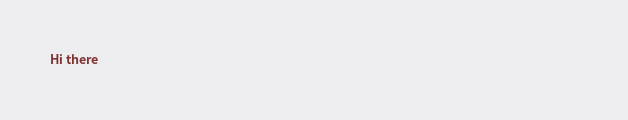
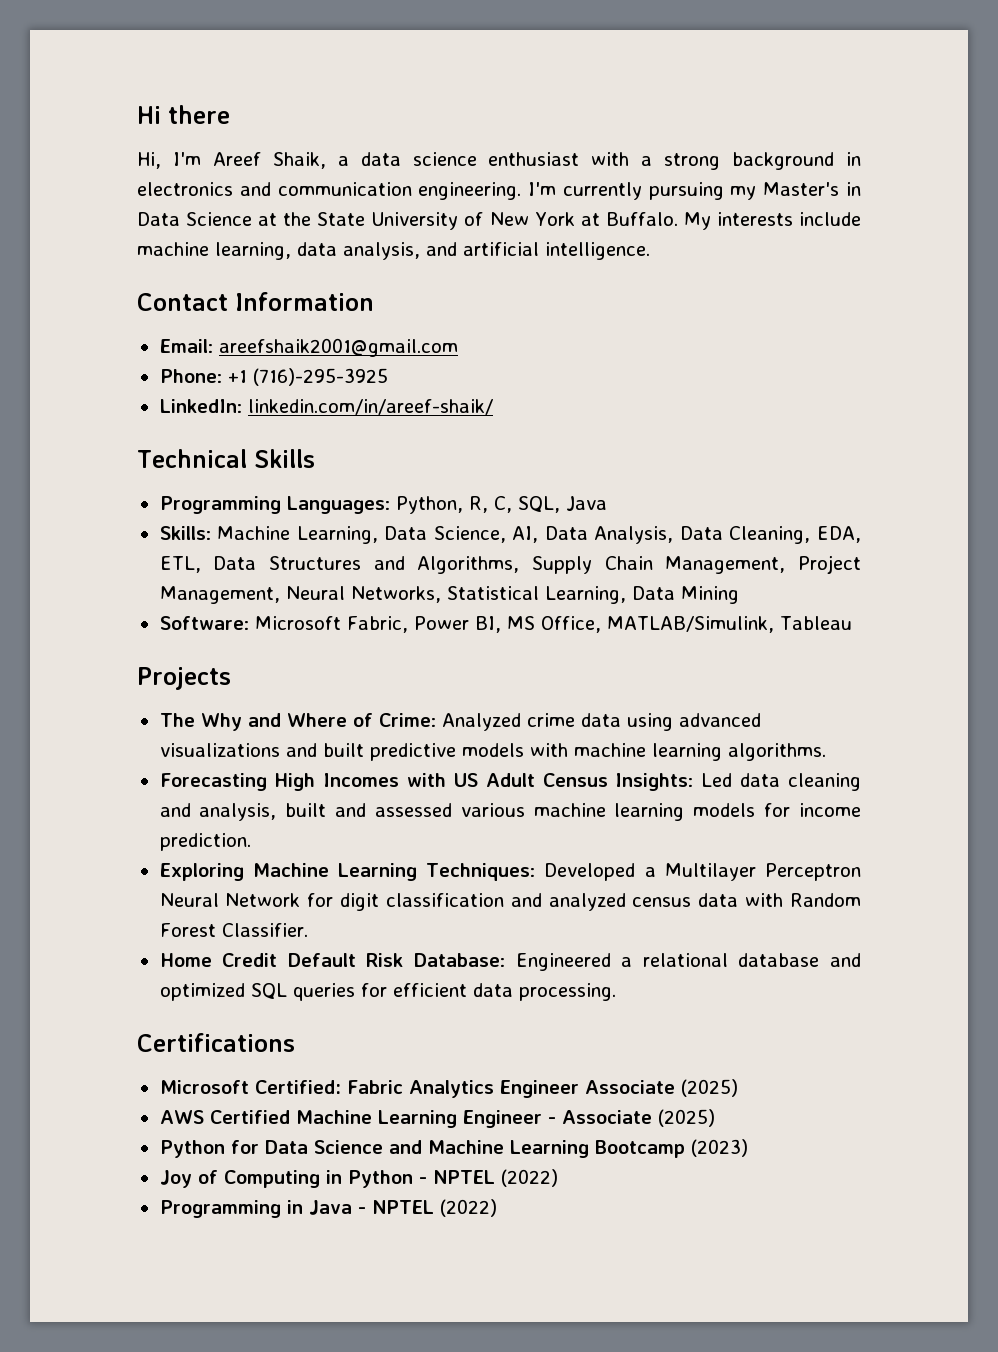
(99, 59) none -> [137,152,861,170] [137,182,862,200] [137,212,861,230] [137,242,650,260] [137,292,374,311] [159,338,458,357] [159,368,388,386] [159,399,493,415] [137,449,315,468] [159,496,607,514] [159,526,861,544] [159,555,861,574] [159,586,739,604] [159,616,852,633] [137,667,231,690] [159,713,761,731] [159,743,826,761] [159,773,862,791] [159,803,862,821] [159,833,251,851] [159,863,862,881] [159,893,862,911] [159,923,308,937] [159,953,862,971] [159,983,616,1001] [137,1033,295,1052] [159,1079,738,1098] [159,1109,715,1128] [159,1139,748,1158] [159,1169,558,1188] [159,1199,497,1218] // Hi, I'm Areef Shaik, a data science enthusiast with a strong background in electronics and communication engineering. I'm currently pursuing my Master's in Data Science at the State University of New York at Buffalo. My interests include machine learning, data analysis, and artificial intelligence. // Contact Information // Email: areefshaik2001@gmail.com // Phone: +1 (716)-295-3925 // LinkedIn: linkedin.com/in/areef-shaik/ // Technical Skills // Programming Languages: Python, R, C, SQL, Java // Skills: Machine Learning, Data Science, AI, Data Analysis, Data Cleaning, EDA, ETL, Data Structures and Algorithms, Supply Chain Management, Project Management, Neural Networks, Statistical Learning, Data Mining // Software: Microsoft Fabric, Power BI, MS Office, MATLAB/Simulink, Tableau // Projects // The Why and Where of Crime: Analyzed crime data using advanced visualizations and built predictive models with machine learning algorithms. // Forecasting High Incomes with US Adult Census Insights: Led data cleaning and analysis, built and assessed various machine learning models for income prediction. // Exploring Machine Learning Techniques: Developed a Multilayer Perceptron Neural Network for digit classification and analyzed census data with Random Forest Classifier. // Home Credit Default Risk Database: Engineered a relational database and optimized SQL queries for efficient data processing. // Certifications // Microsoft Certified: Fabric Analytics Engineer Associate (2025) // AWS Certified Machine Learning Engineer - Associate (2025) // Python for Data Science and Machine Learning Bootcamp (2023) // Joy of Computing in Python - NPTEL (2022) // Programming in Java - NPTEL (2022)

